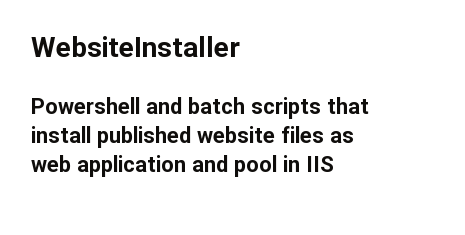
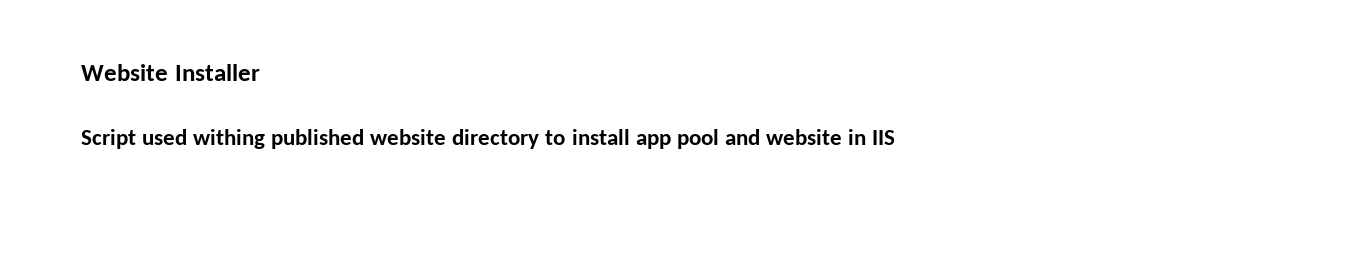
[31,36,240,57] [31,97,369,119] [31,126,354,148] [31,155,277,177] WebsiteInstaller // Powershell and batch scripts that install published website files as web application and pool -> [81,64,260,81] [81,129,842,149] Website Installer // Script used withing published website directory to install app pool and website

